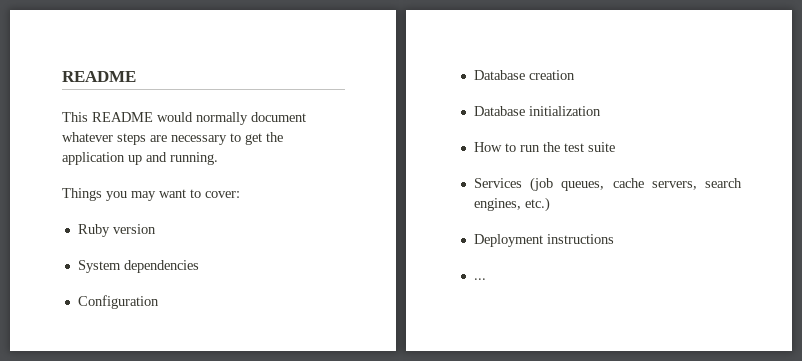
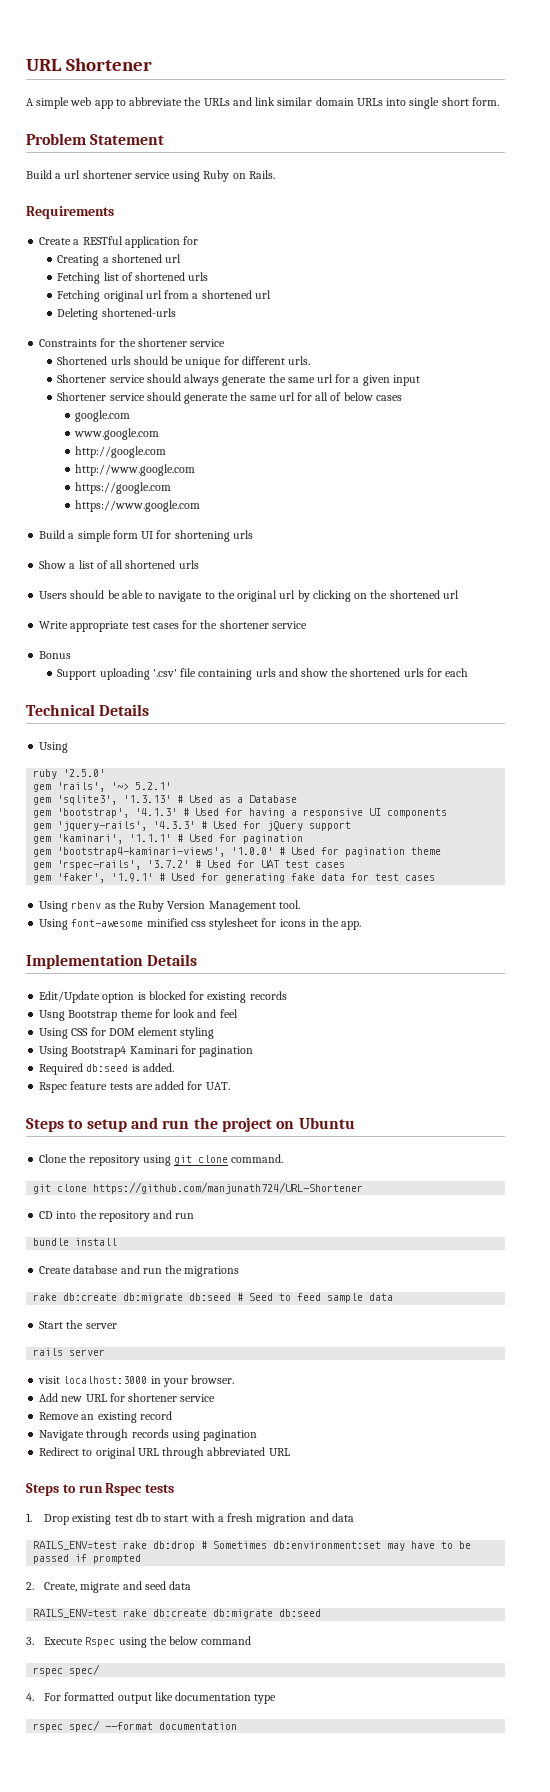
[62,71,136,82] [62,112,306,125] [62,132,283,145] [62,152,218,165] [62,188,240,201] [77,224,156,237] [77,260,199,273] [77,295,159,309] [473,70,575,80] [473,106,601,116] [473,142,615,152] [473,177,742,192] [473,197,550,212] [473,234,614,247] [473,278,486,280] README // This README would normally document whatever steps are necessary to get the application up and running. // Things you may want to cover: // Ruby version // System dependencies // Configuration // Database creation // Database initialization // How to run the test suite // Services (job queues, cache servers, search engines, etc.) // Deployment instructions // ... -> [26,58,152,71] [26,97,499,109] [26,133,165,145] [26,170,275,182] [26,206,114,219] [39,236,199,248] [57,254,182,266] [57,272,209,284] [57,290,271,302] [57,308,176,320] [39,338,226,347] [57,356,310,368] [57,374,420,386] [57,392,402,404] [75,410,131,422] [74,428,160,440] [75,446,167,458] [75,464,196,476] [75,482,172,494] [75,500,201,512] [39,530,253,542] [39,560,199,569] [39,590,459,602] [39,620,307,632] [39,651,72,659] [57,668,469,680] [26,704,150,716] [39,742,69,753] [33,769,106,779] [33,782,172,792] [33,795,298,805] [33,808,448,818] [33,821,352,831] [33,834,304,844] [33,847,442,857] [33,860,346,870] [33,873,436,883] [39,900,300,912] [39,918,362,930] [26,954,198,969] [39,991,287,1003] [39,1009,238,1021] [39,1027,215,1039] [39,1045,254,1057] [39,1063,174,1075] [39,1081,230,1093] [26,1117,355,1132] [39,1154,284,1166] [33,1182,364,1194] [39,1210,195,1222] [33,1238,118,1246] [39,1265,240,1277] [33,1293,394,1303] [39,1320,117,1329] [33,1348,106,1356] [38,1375,235,1387] [39,1393,216,1402] [39,1411,172,1423] [39,1429,258,1441] [39,1447,290,1459] [26,1483,175,1496] [26,1513,354,1525] [33,1541,472,1551] [33,1554,142,1564] [26,1581,192,1593] [33,1609,322,1619] [26,1636,252,1648] [33,1664,101,1676] [26,1692,277,1704] [33,1720,238,1732] URL Shortener // A simple web app to abbreviate the URLs and link similar domain URLs into single short form. // Problem Statement // Build a url shortener service using Ruby on Rails. // Requirements // Create a RESTful application for // Creating a shortened url // Fetching list of shortened urls // Fetching original url from a shortened url // Deleting shortened-urls // Constraints for the shortener service // Shortened urls should be unique for different urls. // Shortener service should always generate the same url for a given input // Shortener service should generate the same url for all of below cases // google.com // www.google.com // http://google.com // http://www.google.com // https://google.com // https://www.google.com // Build a simple form UI for shortening urls // Show a list of all shortened urls // Users should be able to navigate to the original url by clicking on the shortened url // Write appropriate test cases for the shortener service // Bonus // Support uploading '.csv' file containing urls and show the shortened urls for each // Technical Details // Using // ruby '2.5.0' // gem 'rails', '~> 5.2.1' // gem 'sqlite3', '1.3.13' # Used as a Database // gem 'bootstrap', '4.1.3' # Used for having a responsive UI components // gem 'jquery-rails', '4.3.3' # Used for jQuery support // gem 'kaminari', '1.1.1' # Used for pagination // gem 'bootstrap4-kaminari-views', '1.0.0' # Used for pagination theme // gem 'rspec-rails', '3.7.2' # Used for UAT test cases // gem 'faker', '1.9.1' # Used for generating fake data for test cases // Using rbenv as the Ruby Version Management tool. // Using font-awesome minified css stylesheet for icons in the app. // Implementation Details // Edit/Update option is blocked for existing records // Usng Bootstrap theme for look and feel // Using CSS for DOM element styling // Using Bootstrap4 Kaminari for pagination // Required db:seed is added. // Rspec feature tests are added for UAT. // Steps to setup and run the project on Ubuntu // Clone the repository using git clone command. // git clone https://github.com/manjunath724/URL-Shortener // CD into the repository and run // bundle install // Create database and run the migrations // rake db:create db:migrate db:seed # Seed to feed sample data // Start the server // rails server // visit localhost:3000 in your browser. // Add new URL for shortener service // Remove an existing record // Navigate through records using pagination // Redirect to original URL through abbreviated URL // Steps to run Rspec tests // 1. Drop existing test db to start with a fresh migration and data // RAILS_ENV=test rake db:drop # Sometimes db:environment:set may have to be passed if prompted // 2. Create, migrate and seed data // RAILS_ENV=test rake db:create db:migrate db:seed // 3. Execute Rspec using the below command // rspec spec/ // 4. For formatted output like documentation type // rspec spec/ --format documentation

